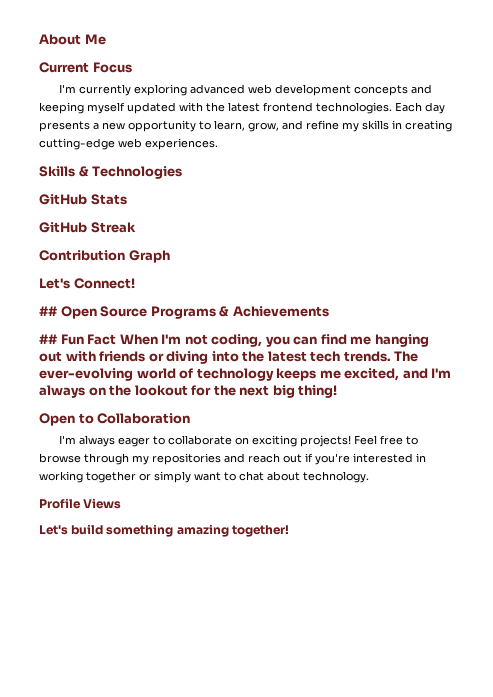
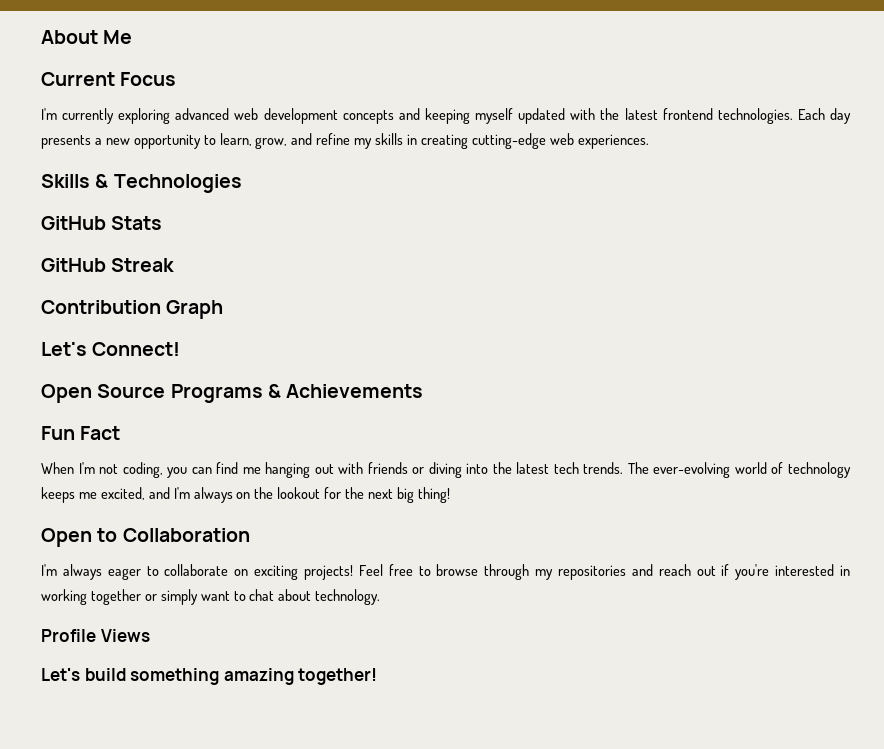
[39,306,57,316] ## -> (181, 349) none
[39,334,57,344] ## -> (424, 391) none
(117, 339) none -> (121, 433) //

